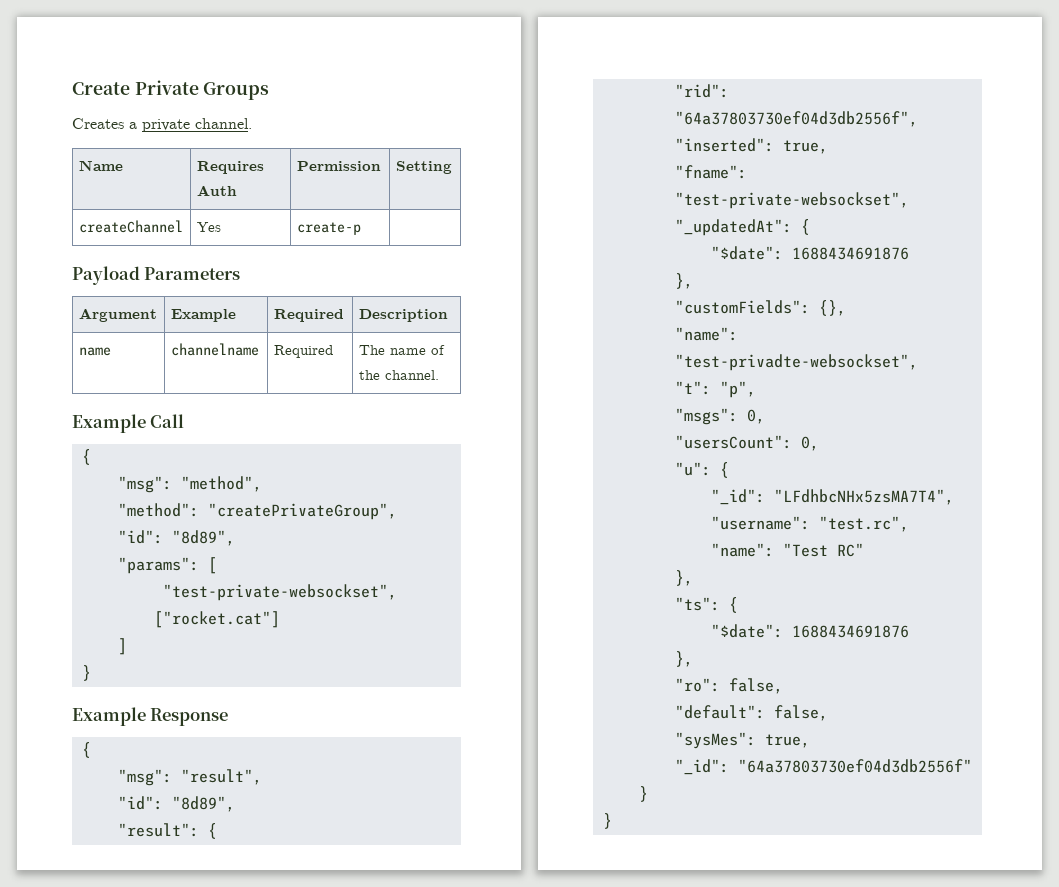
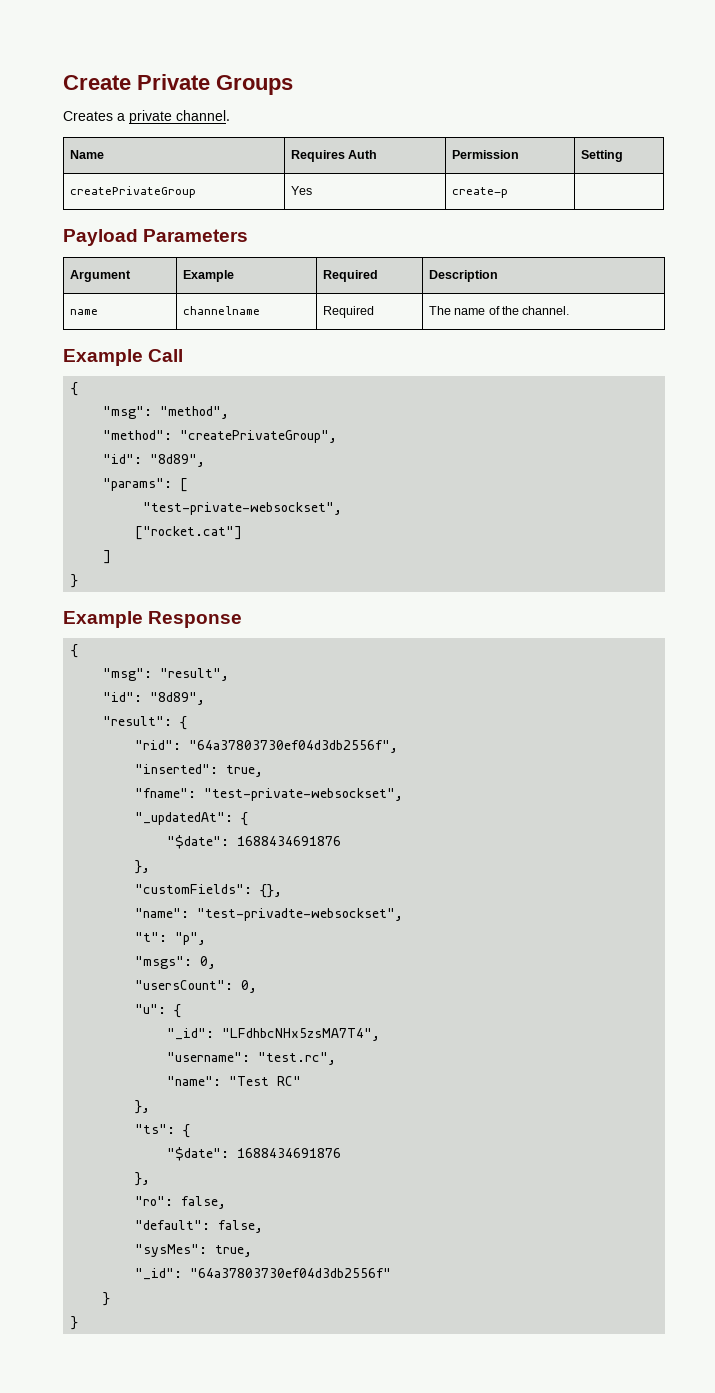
[78,220,183,233] createChannel -> [69,186,196,198] createPrivateGroup

